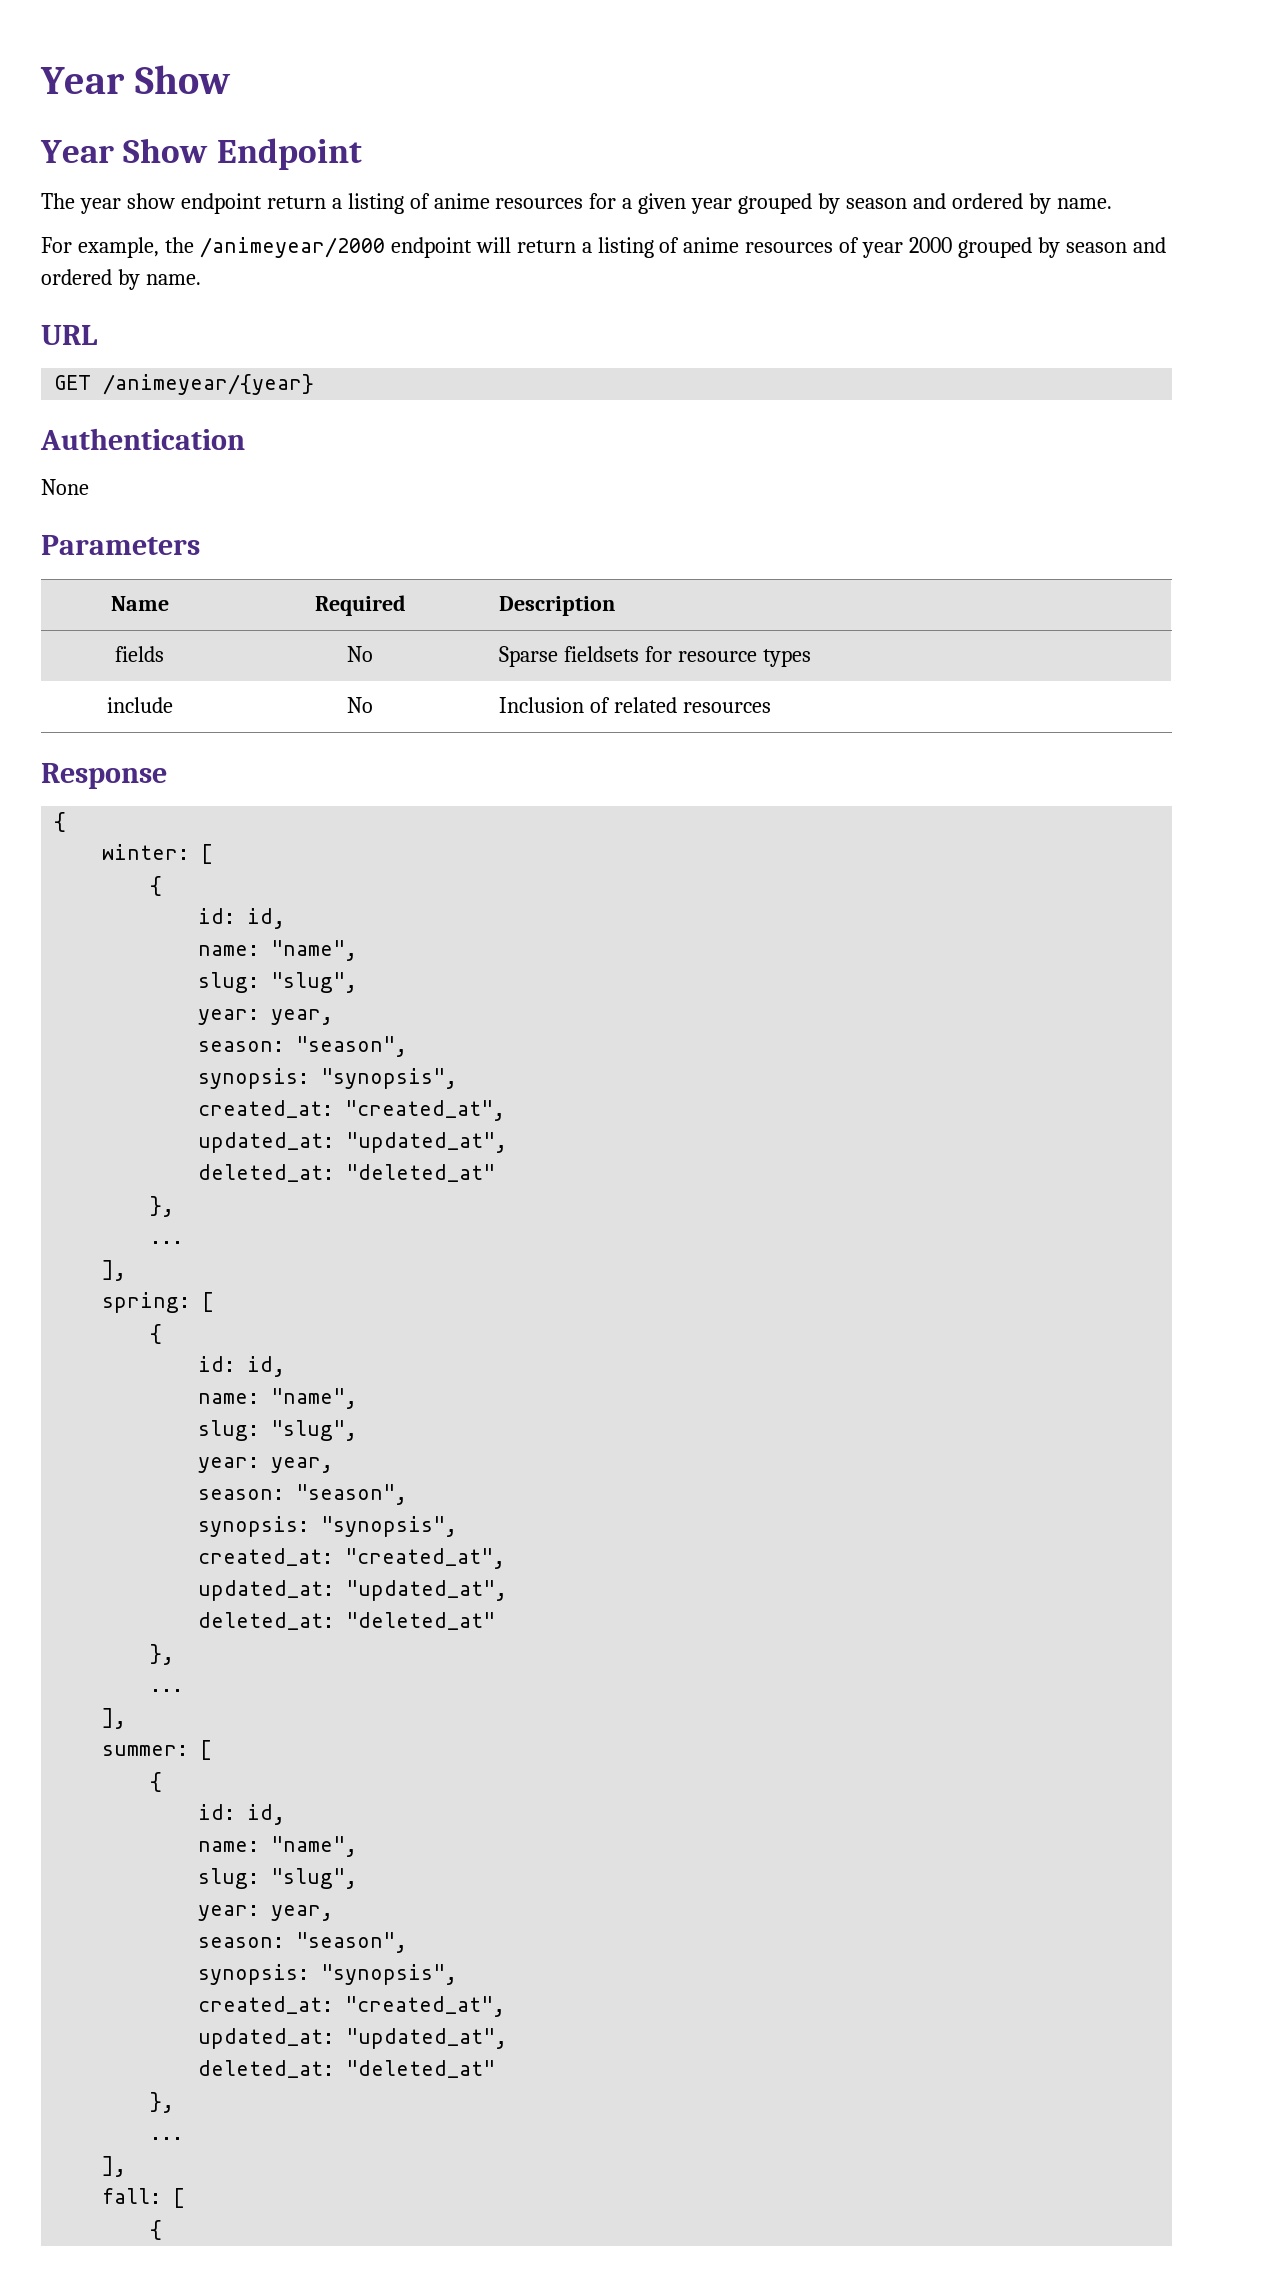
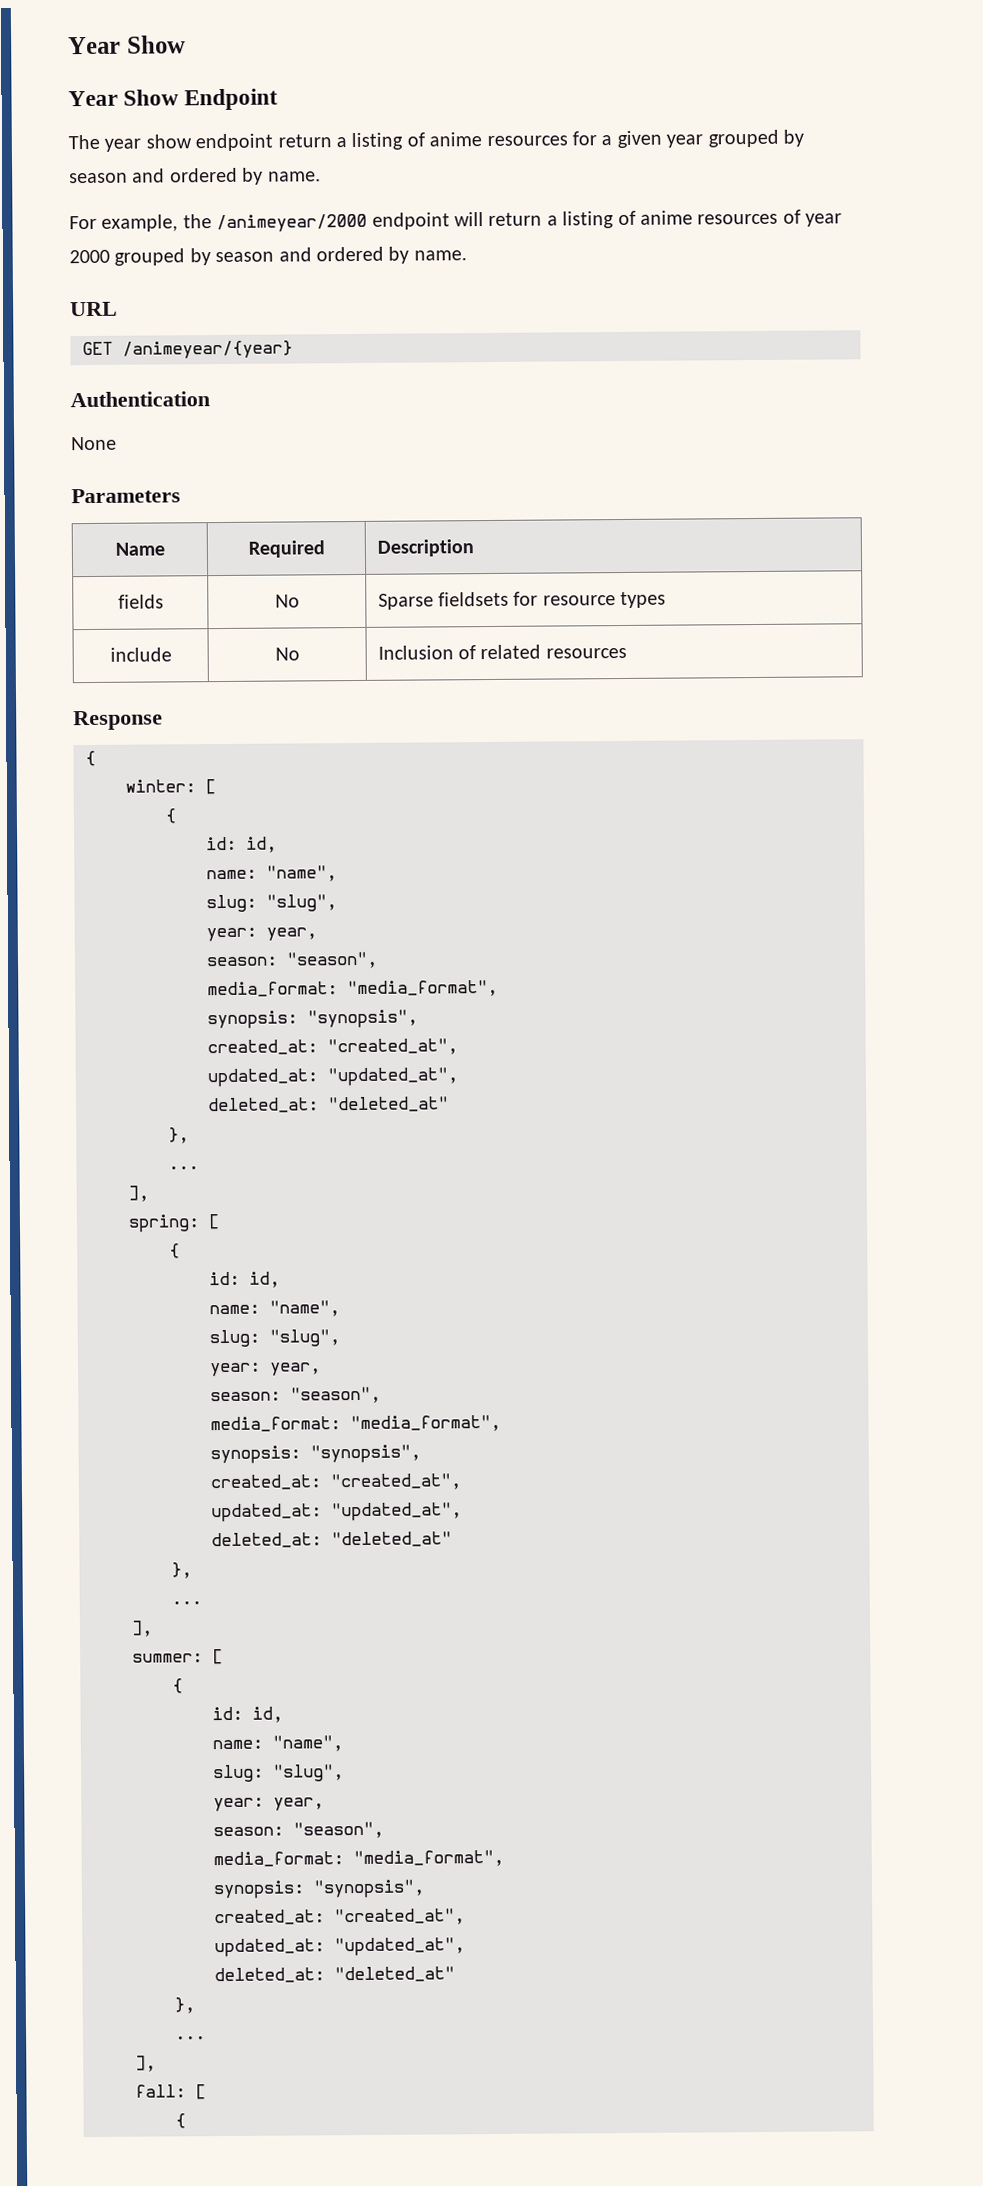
(408, 1046) none -> [207,979,498,998] // media_format: "media_format",
(408, 1494) none -> [210,1414,501,1433] // media_format: "media_format",
(408, 1942) none -> [213,1849,504,1868] // media_format: "media_format",

